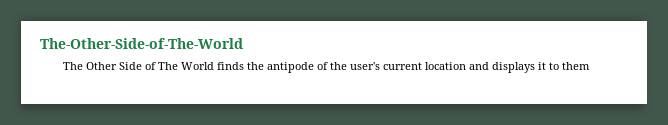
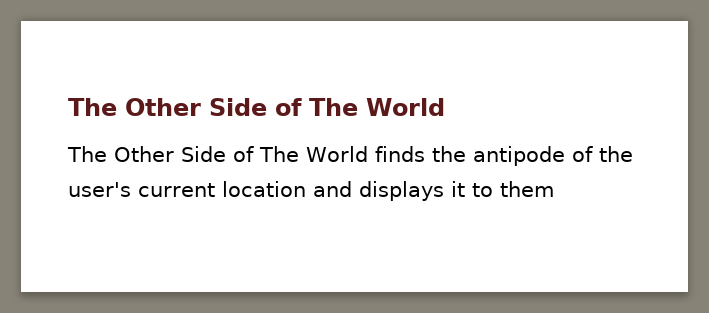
[40,38,243,49] The-Other-Side-of-The-World -> [68,98,445,116] The Other Side of The World

